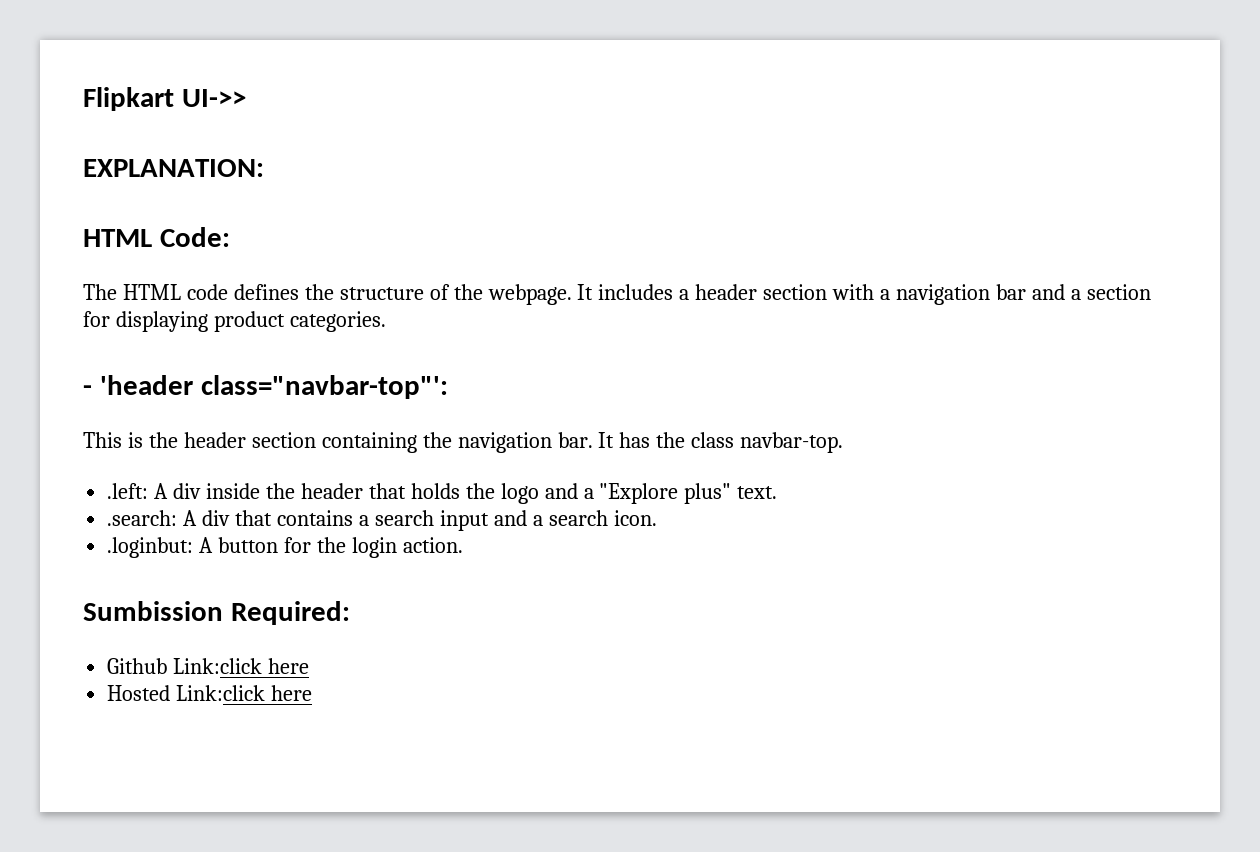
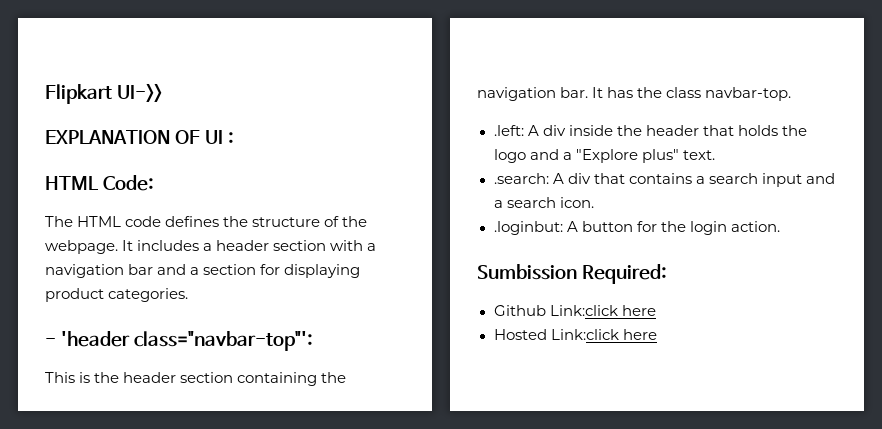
[83,159,264,177] EXPLANATION: -> [45,130,234,144] EXPLANATION OF UI :

